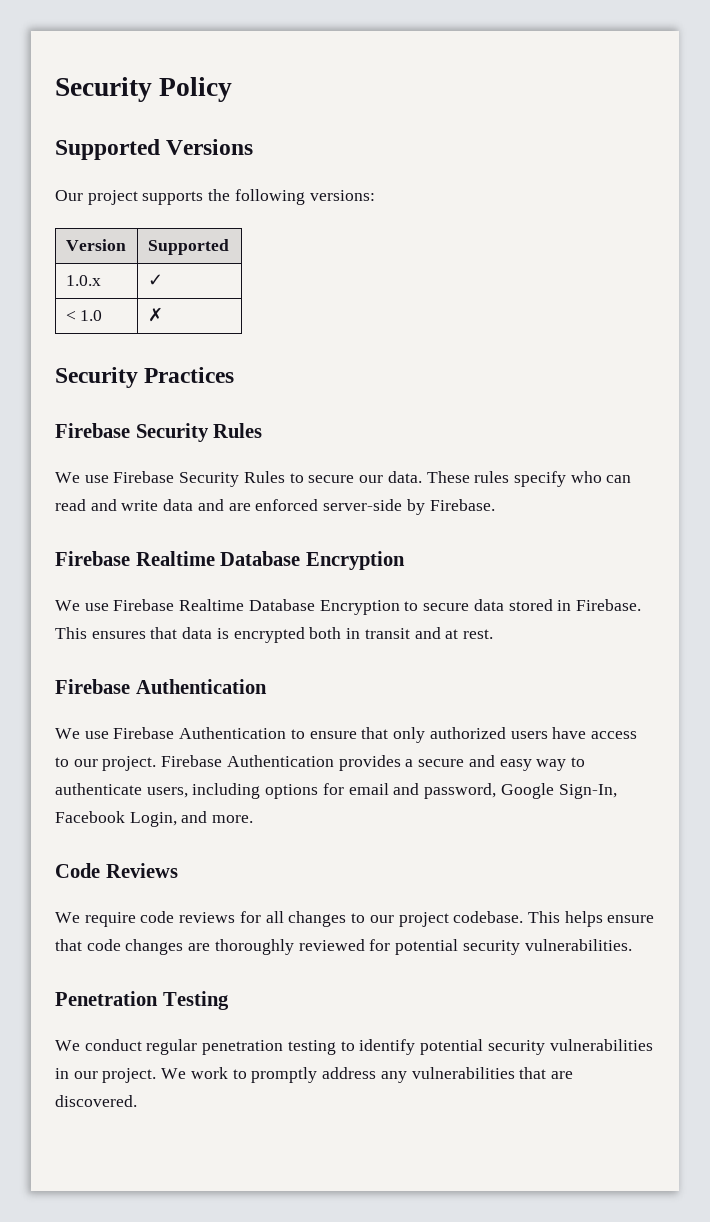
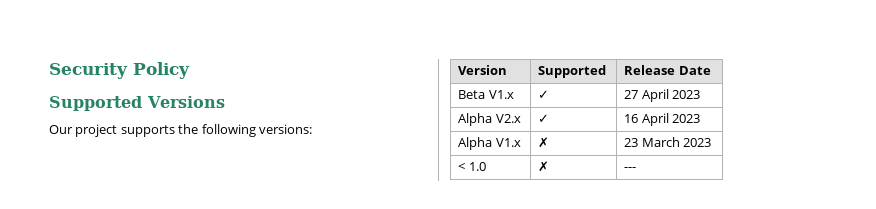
[65,275,101,286] [147,274,163,286] [65,310,103,321] [147,307,163,322] [55,367,235,388] [55,423,263,442] [55,471,632,487] [55,499,495,515] [55,551,405,570] [55,599,641,615] [55,627,493,643] [55,679,267,694] [55,727,637,743] [55,755,585,771] [55,783,617,799] [55,811,254,827] [55,863,178,878] [55,911,655,927] [55,939,632,955] [55,991,229,1010] [55,1039,653,1055] [55,1067,573,1083] [55,1095,137,1107] // 1.0.x | ✓ // < 1.0 | ✗ // Security Practices // Firebase Security Rules // We use Firebase Security Rules to secure our data. These rules specify who can read and write data and are enforced server-side by Firebase. // Firebase Realtime Database Encryption // We use Firebase Realtime Database Encryption to secure data stored in Firebase. This ensures that data is encrypted both in transit and at rest. // Firebase Authentication // We use Firebase Authentication to ensure that only authorized users have access to our project. Firebase Authentication provides a secure and easy way to authenticate users, including options for email and password, Google Sign-In, Facebook Login, and more. // Code Reviews // We require code reviews for all changes to our project codebase. This helps ensure that code changes are thoroughly reviewed for potential security vulnerabilities. // Penetration Testing // We conduct regular penetration testing to identify potential security vulnerabilities in our project. We work to promptly address any vulnerabilities that are discovered. -> [624,65,711,75] [458,90,514,99] [538,90,550,99] [624,89,700,102] [458,113,521,126] [538,114,550,123] [624,113,700,126] [458,137,521,150] [538,137,550,148] [624,137,711,147] [458,162,486,171] [538,161,550,172] [624,167,637,171] | Release Date // Beta V1.x | ✓ | 27 April 2023 // Alpha V2.x | ✓ | 16 April 2023 // Alpha V1.x | ✗ | 23 March 2023 // < 1.0 | ✗ | ---

